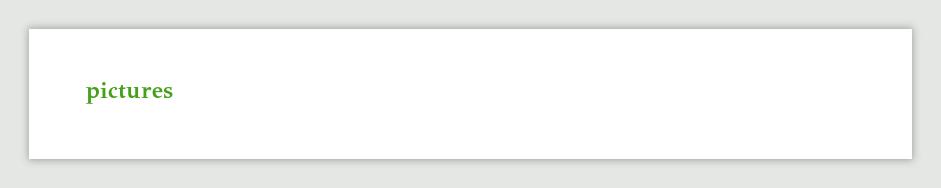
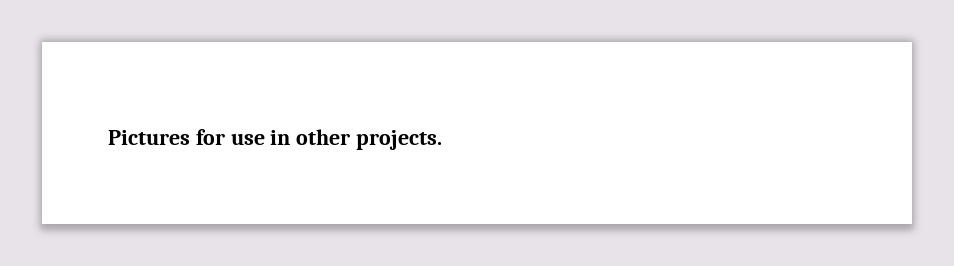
[86,82,173,104] pictures -> [108,129,443,150] Pictures for use in other projects.

